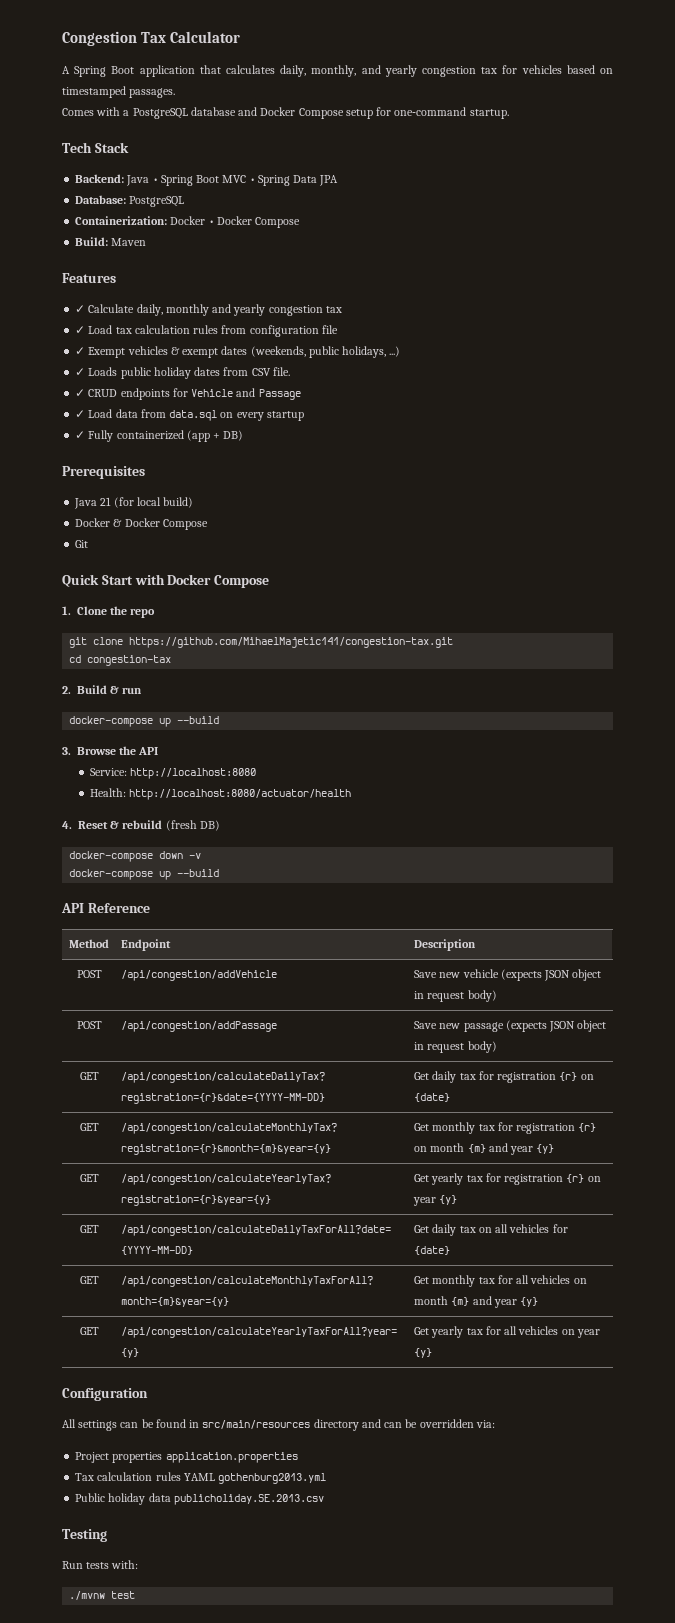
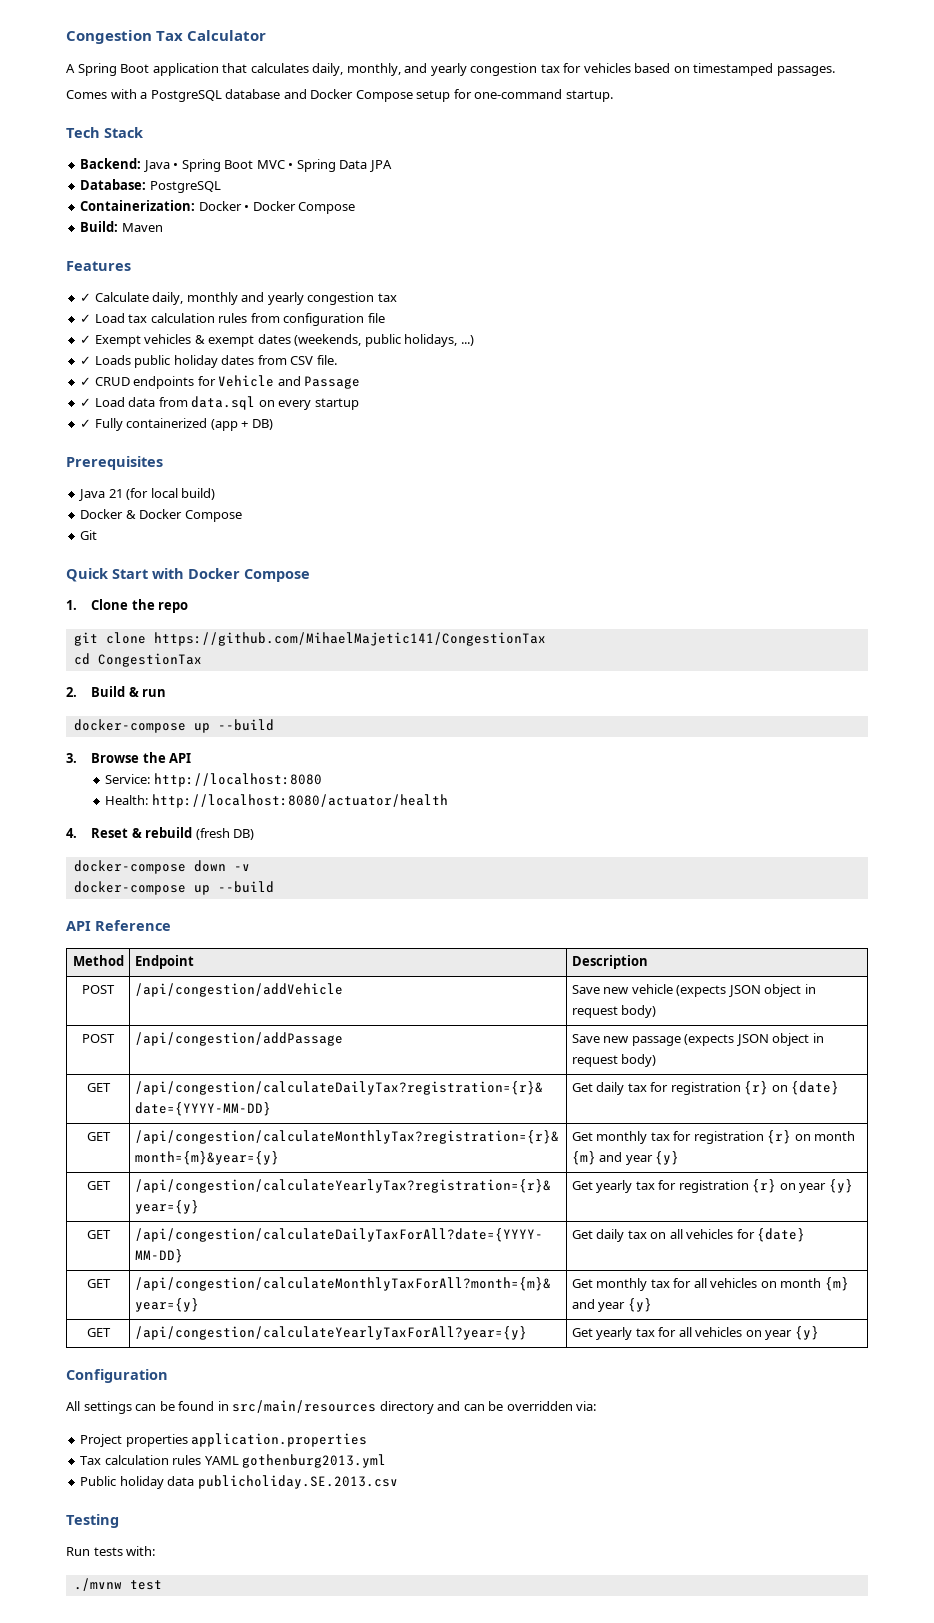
[129,637,454,648] https://github.com/MihaelMajetic141/congestion‑tax.git -> [153,632,546,646] https://github.com/MihaelMajetic141/CongestionTax
[87,655,172,666] congestion‑tax -> [97,653,202,667] CongestionTax

